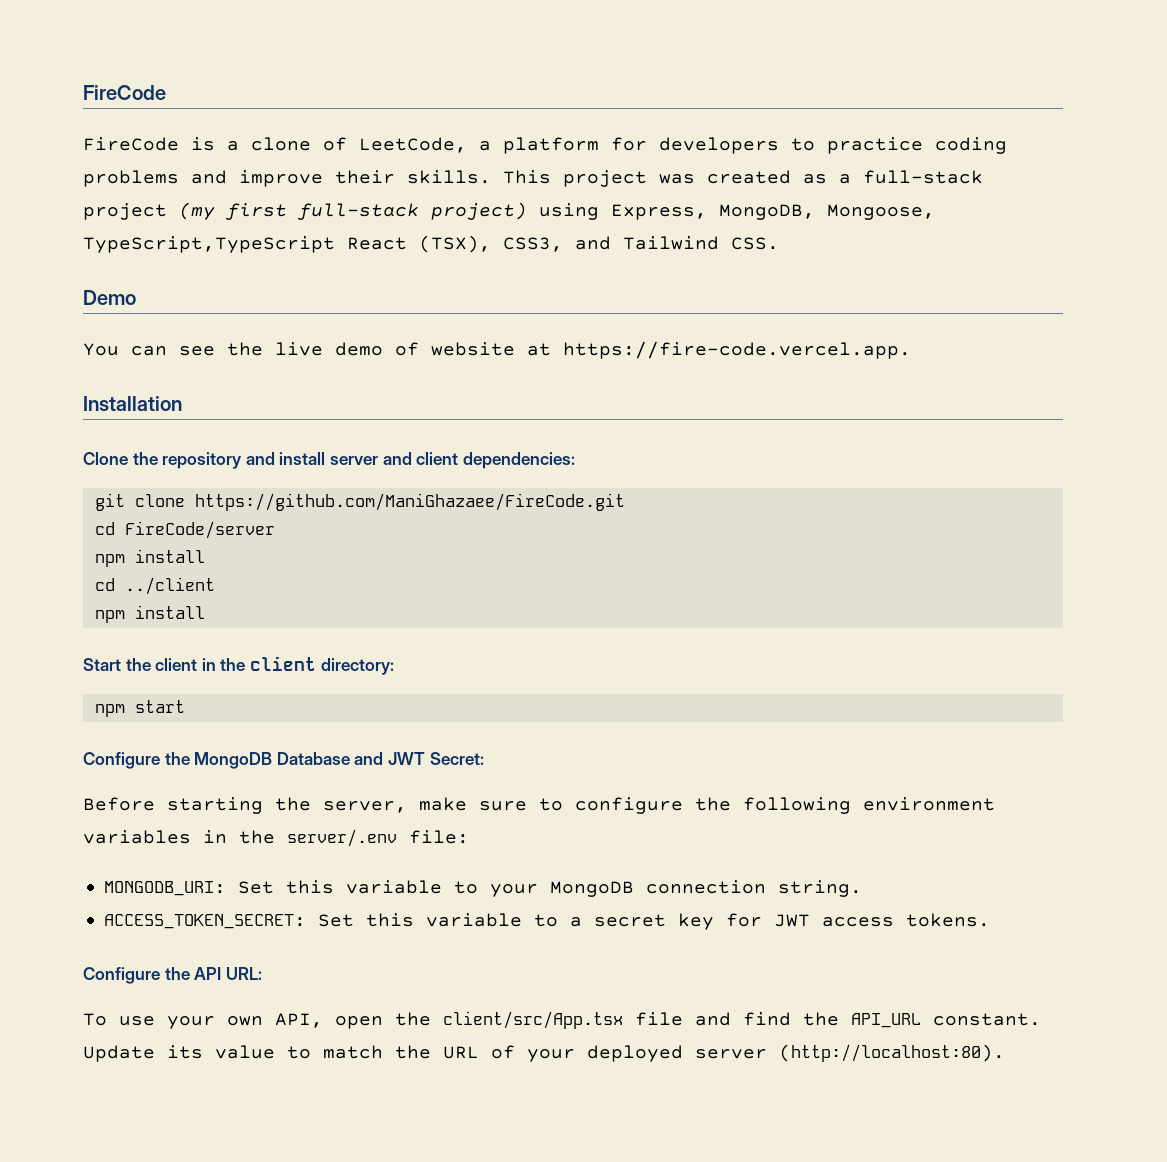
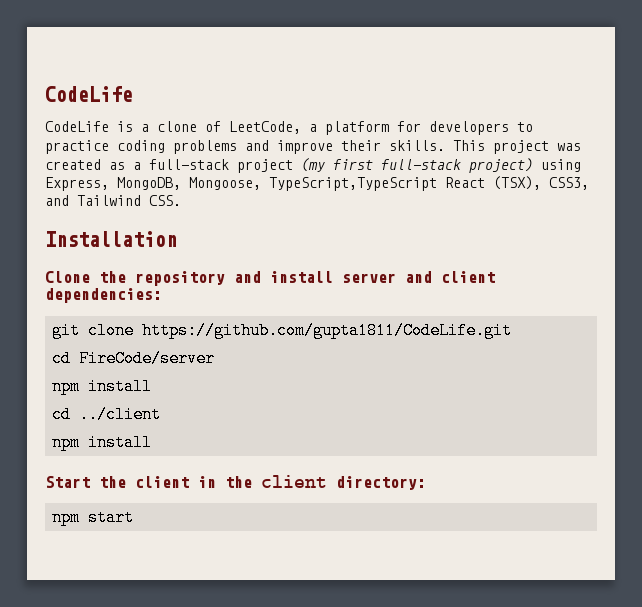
[83,85,166,100] [83,137,179,151] FireCode // FireCode -> [45,86,133,102] [45,121,109,132] CodeLife // CodeLife
[83,290,136,305] [83,341,911,359] // Demo // You can see the live demo of website at https://fire-code.vercel.app. -> (181, 200) none
[194,493,625,511] https://github.com/ManiGhazaee/FireCode.git -> [142,322,513,339] https://github.com/gupta1811/CodeLife.git
[83,752,484,769] [83,797,995,814] [83,829,469,847] [104,880,863,897] [104,913,991,930] [83,967,262,984] [83,1011,1041,1029] [83,1044,1005,1062] // Configure the MongoDB Database and JWT Secret: // Before starting the server, make sure to configure the following environment variables in the server/.env file: // MONGODB_URI: Set this variable to your MongoDB connection string. // ACCESS_TOKEN_SECRET: Set this variable to a secret key for JWT access tokens. // Configure the API URL: // To use your own API, open the client/src/App.tsx file and find the API_URL constant. Update its value to match the URL of your deployed server (http://localhost:80). -> (135, 517) none

